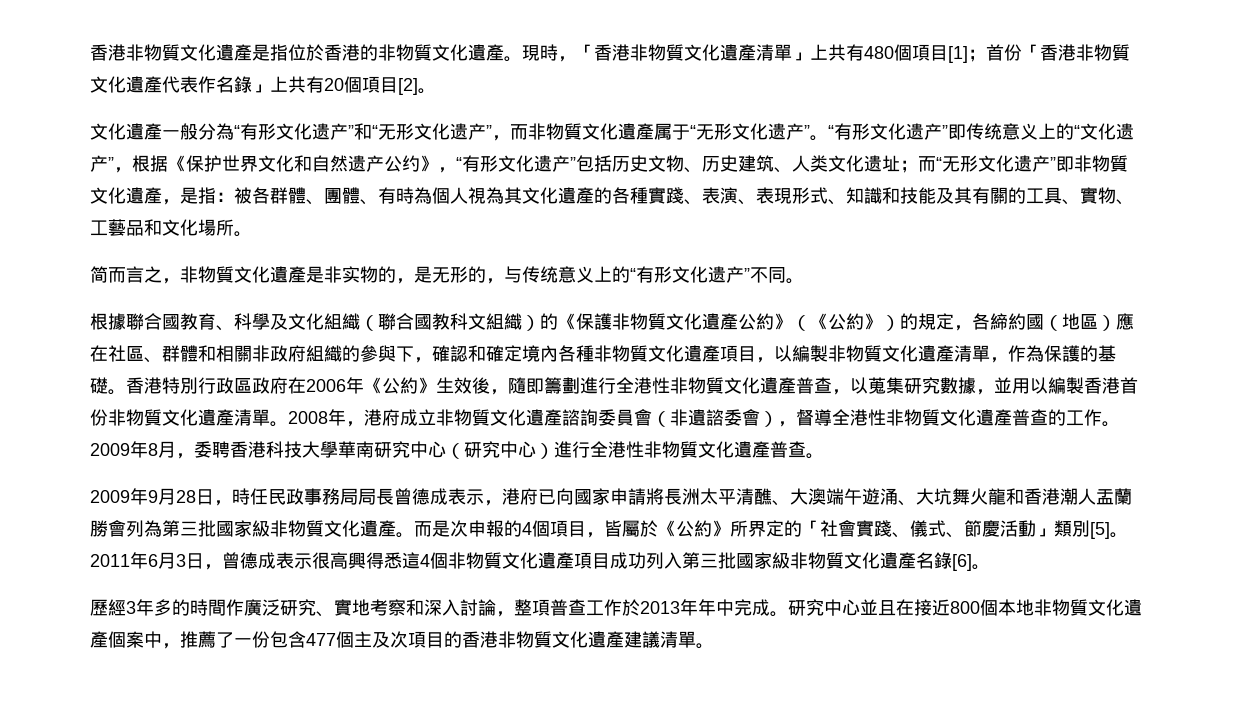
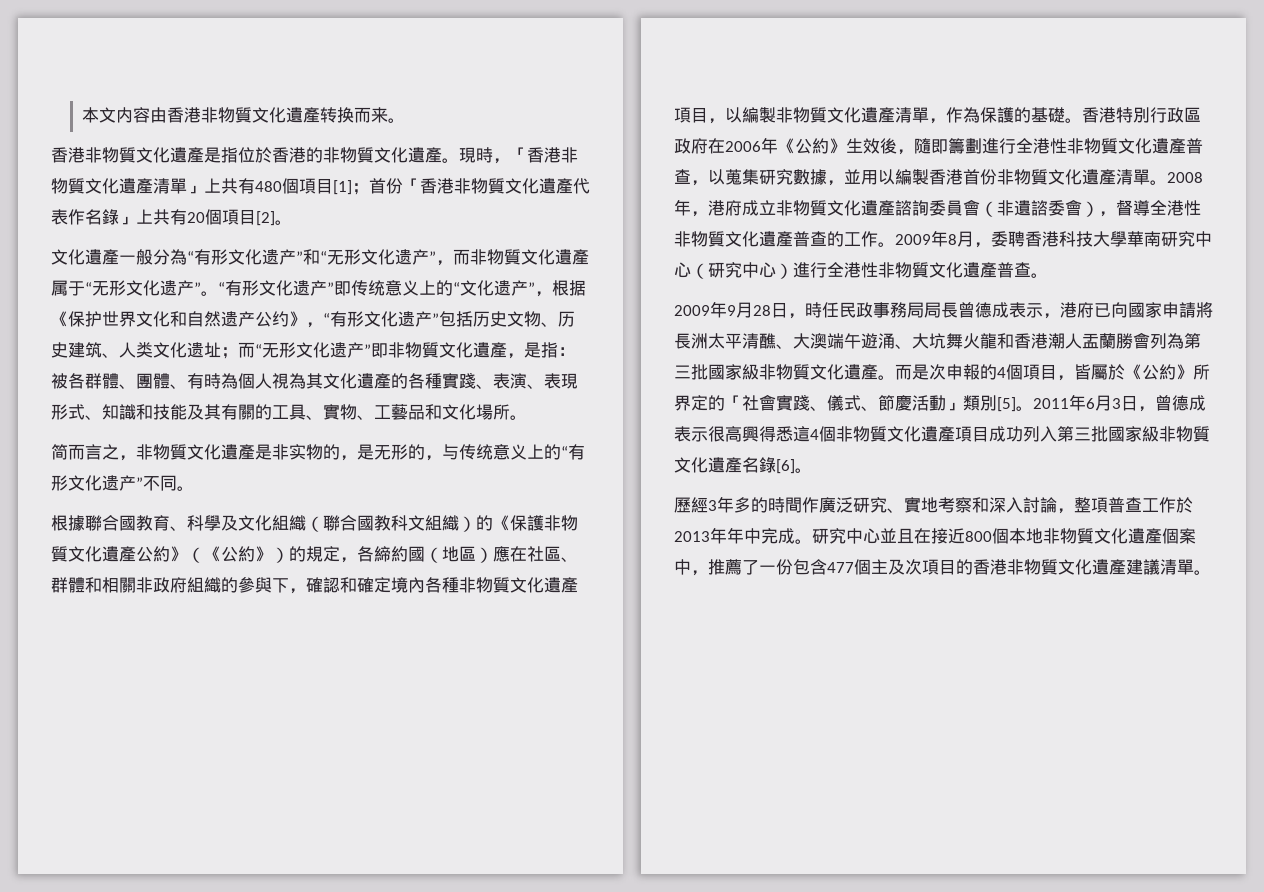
(90, 52) none -> [82,107,406,123] 本文内容由香港非物質文化遺產转换而来。 //

